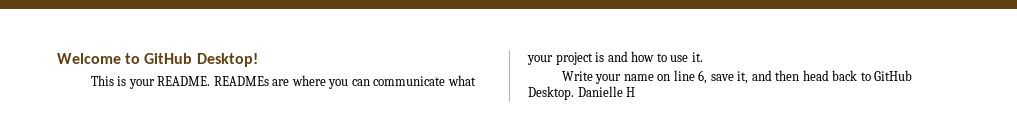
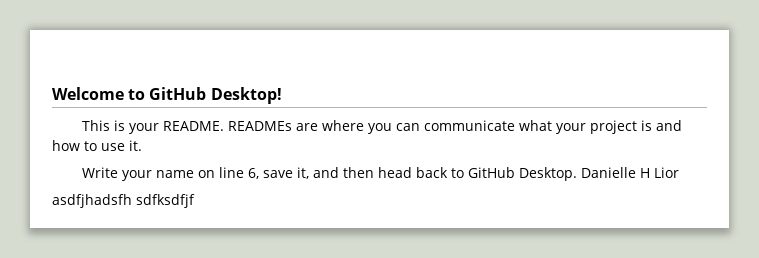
(636, 92) none -> [653,167,679,178] [52,194,195,208] Lior // asdfjhadsfh sdfksdfjf

